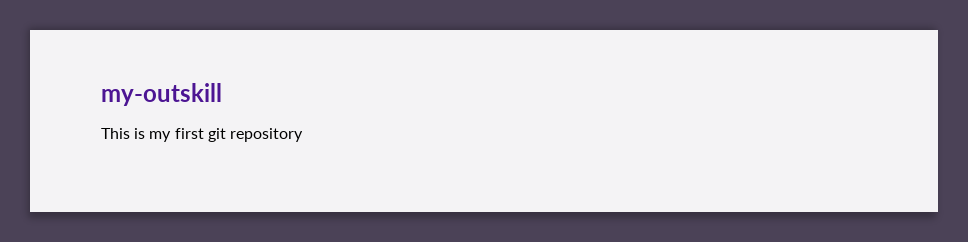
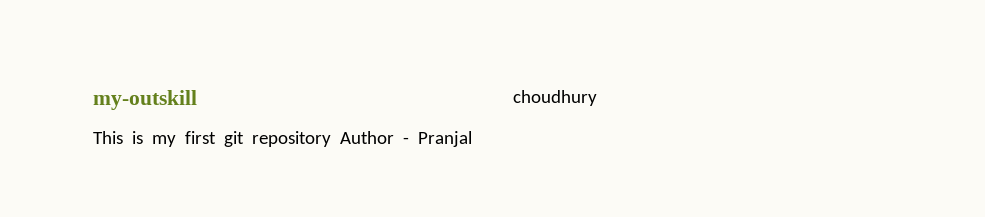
(303, 135) none -> [340,131,472,147] [513,90,597,106] Author - Pranjal choudhury

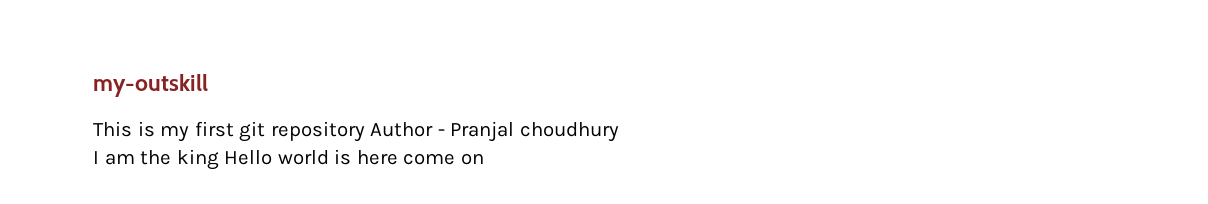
(597, 98) none -> [93,149,484,170] // I am the king Hello world is here come on

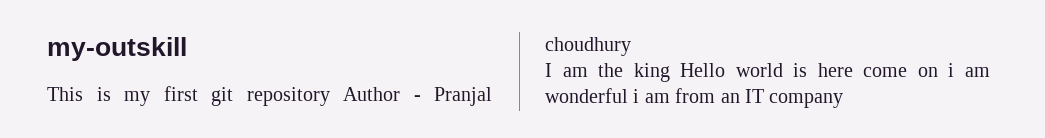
(484, 159) none -> [948,63,991,77] [545,88,844,108] i am wonderful i am from an IT company

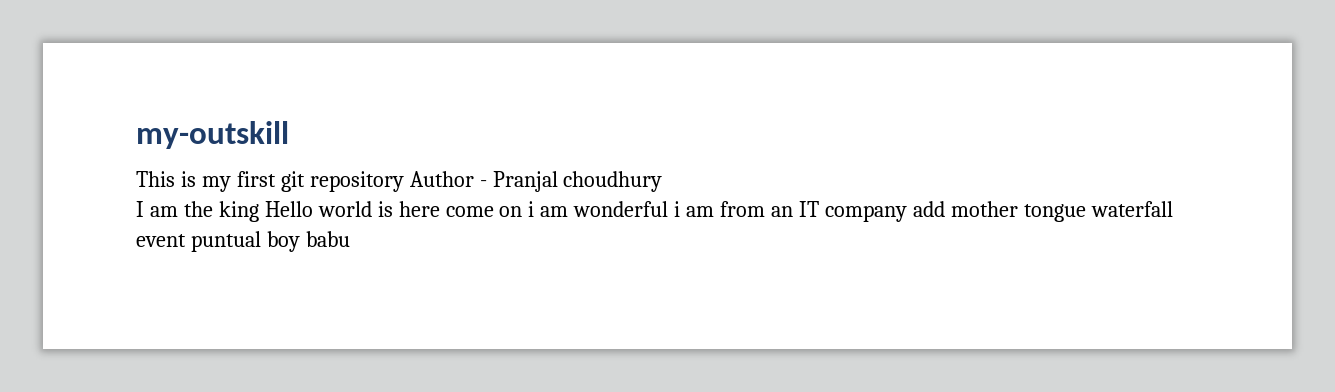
(844, 100) none -> [912,201,1173,222] [136,231,350,252] add mother tongue waterfall event puntual boy babu

